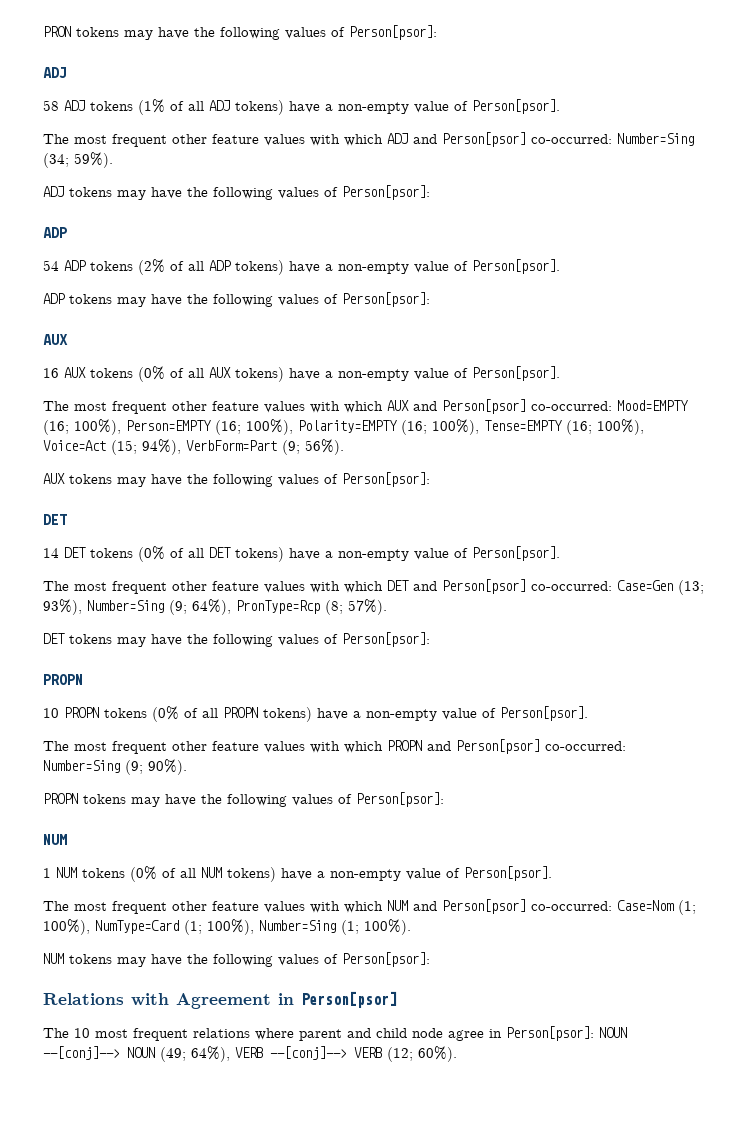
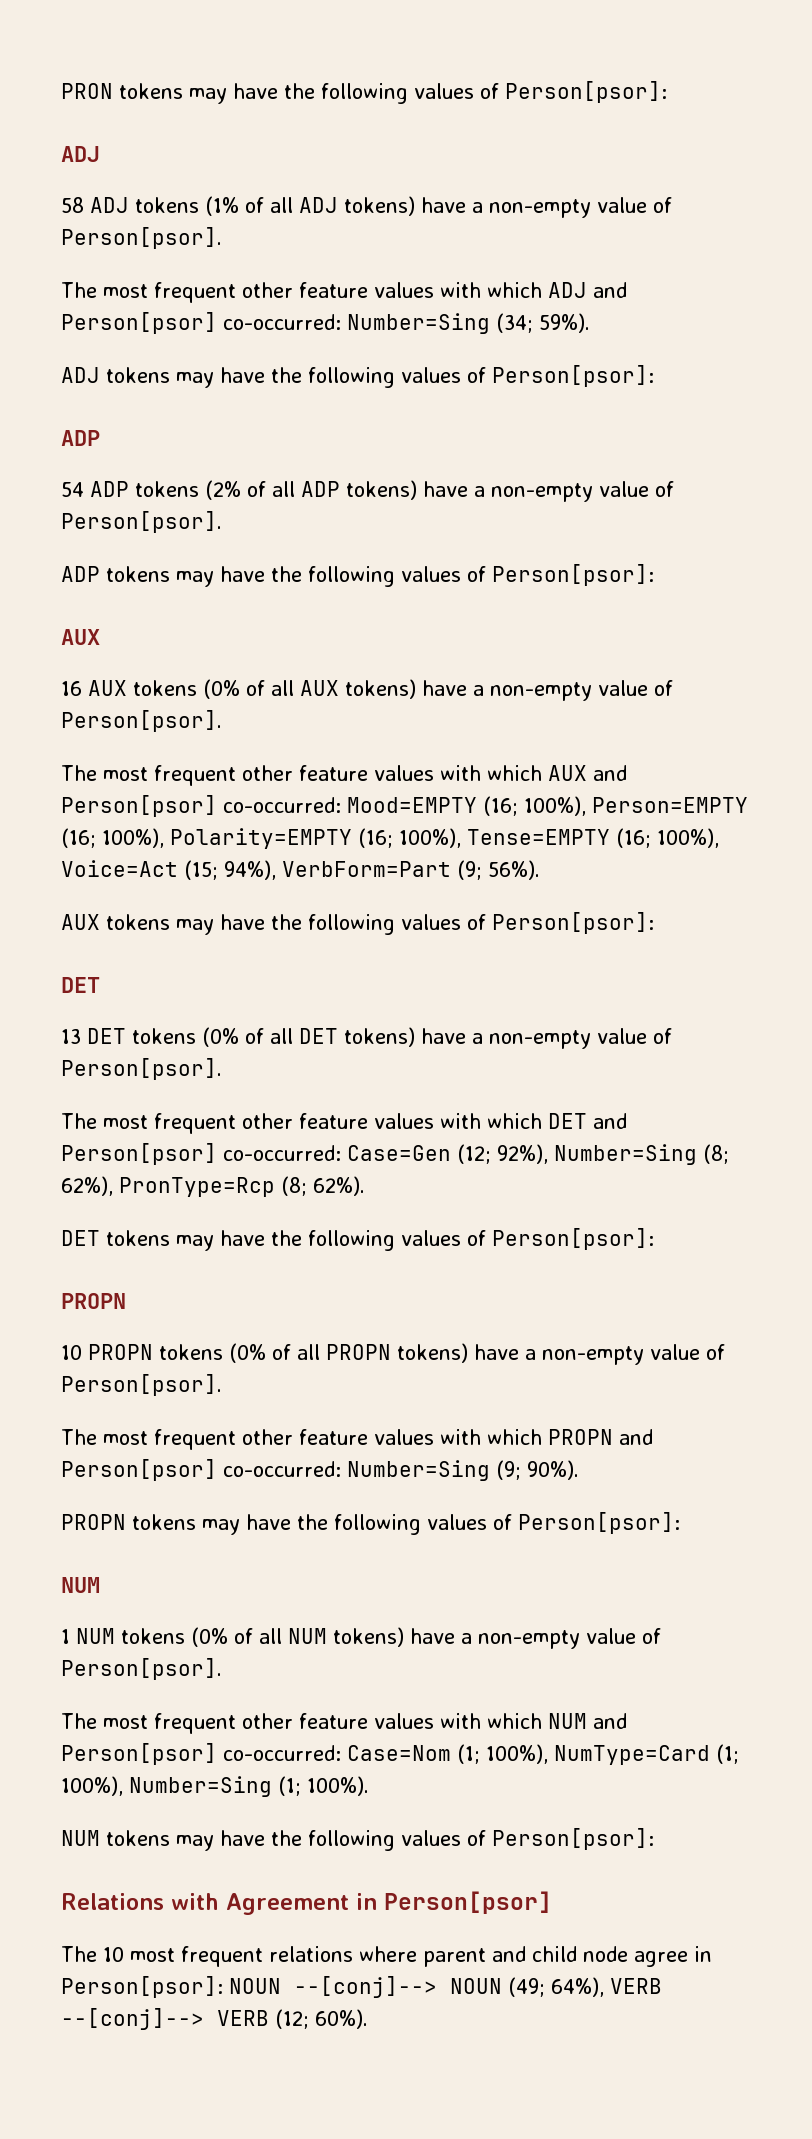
[43,548,59,558] 14 -> [61,1029,81,1044] 13
[678,580,704,595] [43,599,231,615] (13; 93%), Number=Sing (9; 64%), -> [457,1144,729,1165] [61,1176,113,1196] (12; 92%), Number=Sing (8; 62%),
[348,599,387,615] 57%). -> [313,1176,365,1196] 62%).

